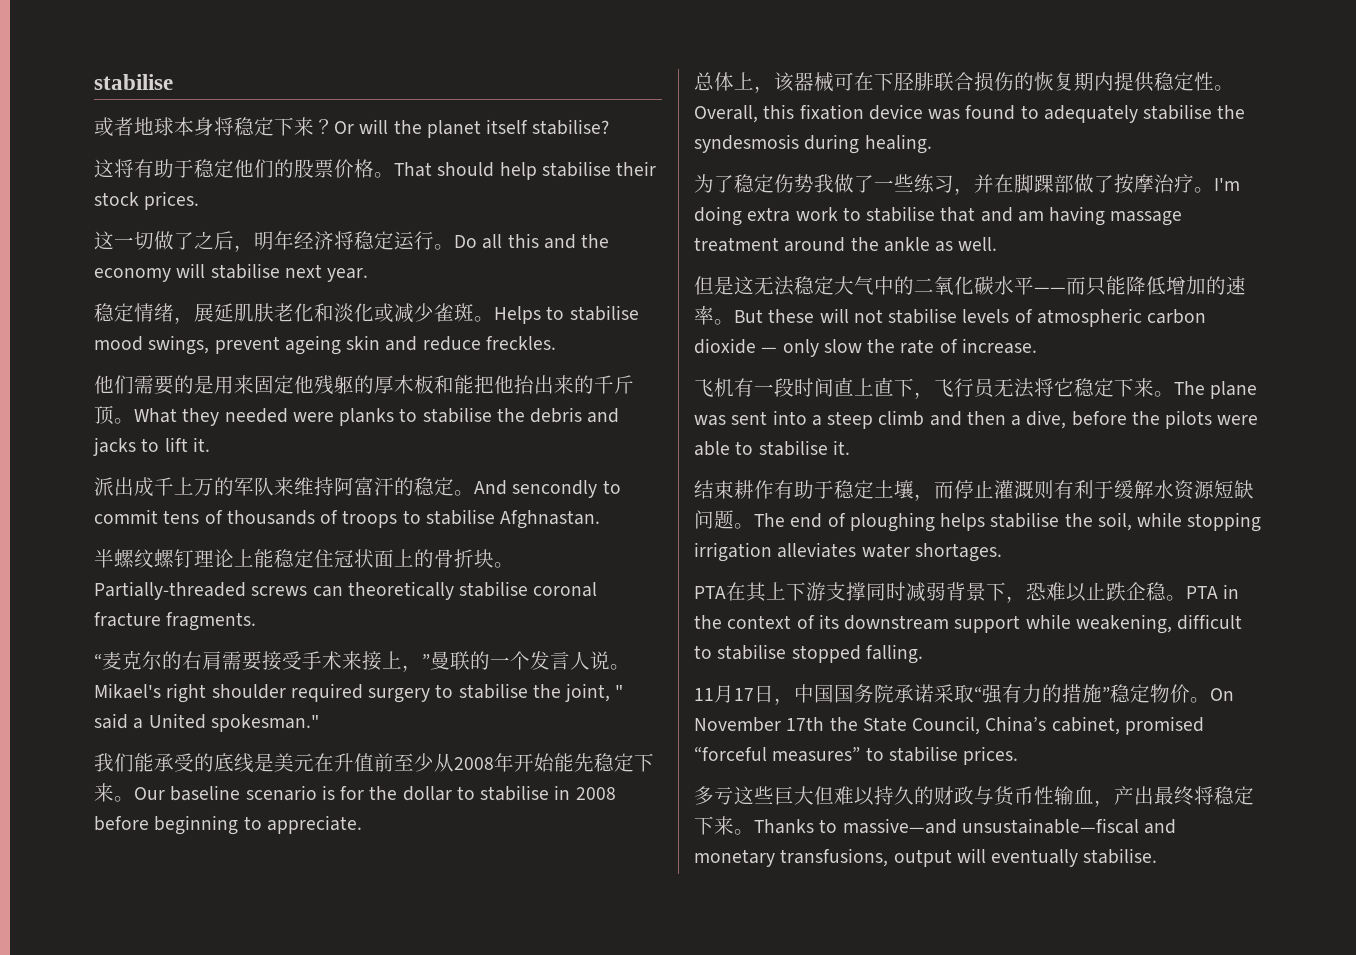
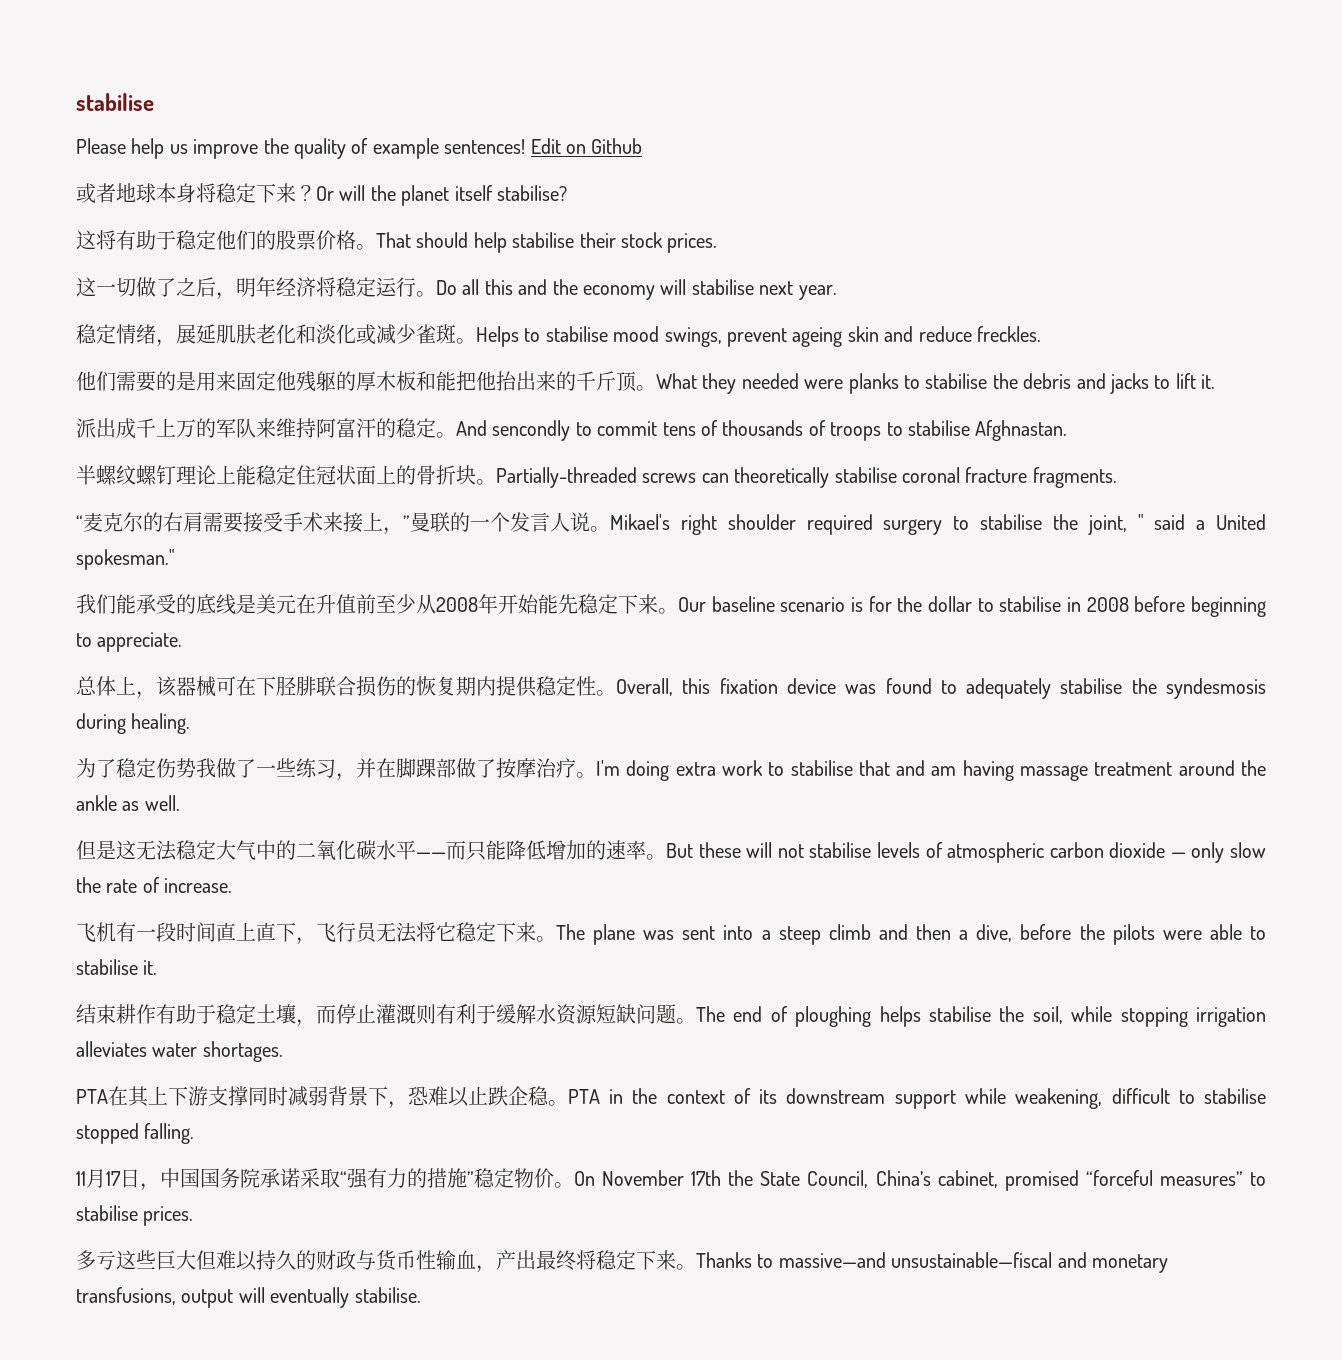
[94,74,173,90] stabilise -> [76,93,154,111] [76,138,643,159] stabilise // Please help us improve the quality of example sentences! Edit on Github

